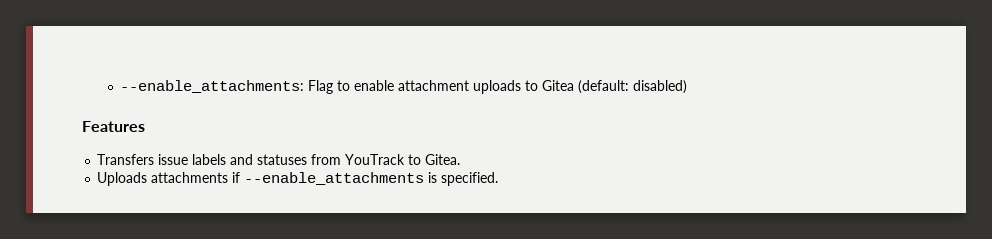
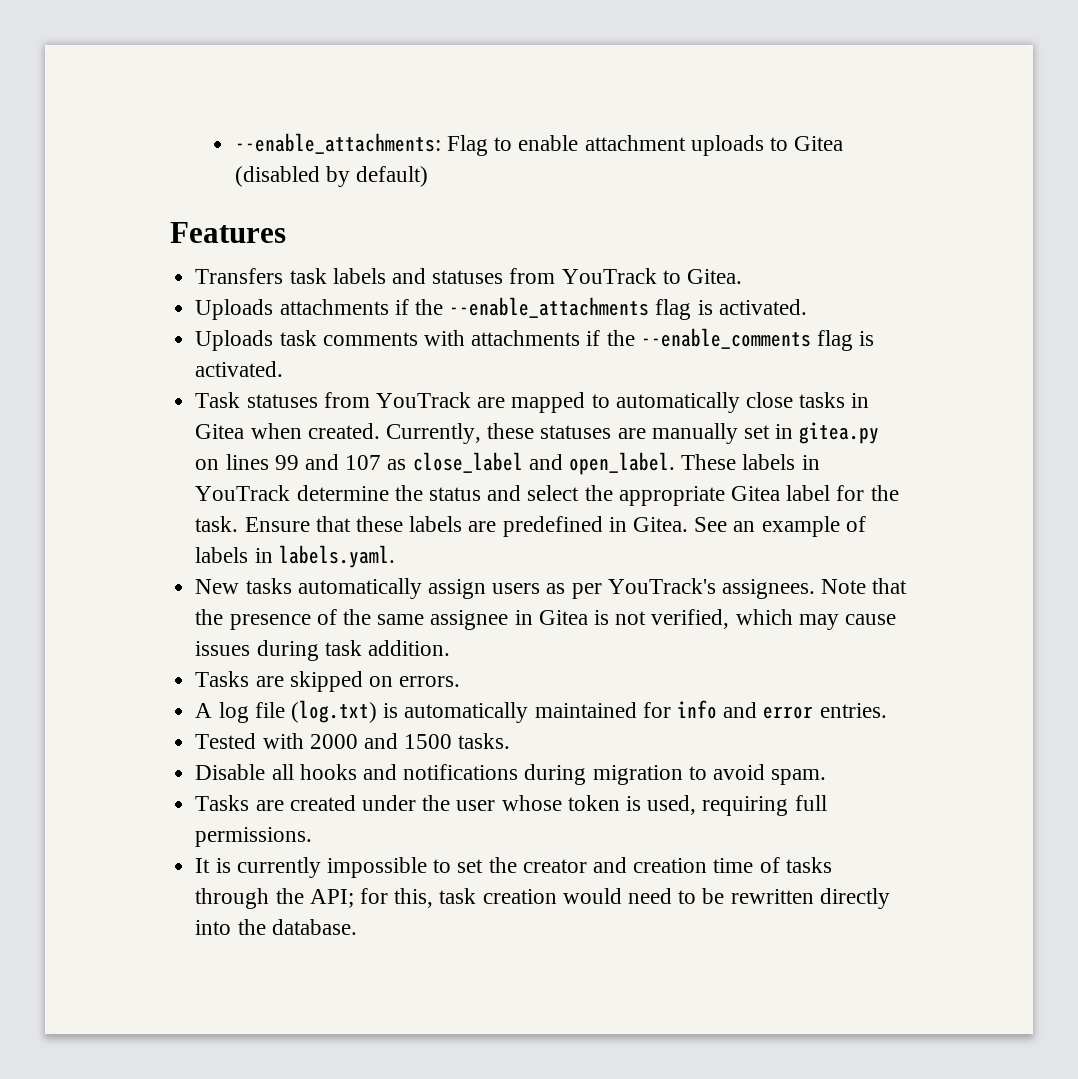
[578,80,688,94] (default: disabled) -> [234,166,429,187] (disabled by default)
[158,154,189,165] issue -> [289,268,327,284] task
[244,172,499,186] --enable_attachments is specified. -> [414,297,807,320] [195,328,875,351] [195,361,284,377] [195,392,870,413] [195,422,880,444] [195,452,820,475] [195,485,899,506] [195,516,866,537] [195,545,395,568] [195,578,908,599] [195,609,897,630] [195,640,450,661] [195,671,461,692] [195,700,887,723] [195,733,511,749] [195,764,827,785] [195,795,827,816] [195,827,313,847] [195,857,832,878] [195,888,890,909] [195,919,357,935] the --enable_attachments flag is activated. // Uploads task comments with attachments if the --enable_comments flag is activated. // Task statuses from YouTrack are mapped to automatically close tasks in Gitea when created. Currently, these statuses are manually set in gitea.py on lines 99 and 107 as close_label and open_label. These labels in YouTrack determine the status and select the appropriate Gitea label for the task. Ensure that these labels are predefined in Gitea. See an example of labels in labels.yaml. // New tasks automatically assign users as per YouTrack's assignees. Note that the presence of the same assignee in Gitea is not verified, which may cause issues during task addition. // Tasks are skipped on errors. // A log file (log.txt) is automatically maintained for info and error entries. // Tested with 2000 and 1500 tasks. // Disable all hooks and notifications during migration to avoid spam. // Tasks are created under the user whose token is used, requiring full permissions. // It is currently impossible to set the creator and creation time of tasks through the API; for this, task creation would need to be rewritten directly into the database.

